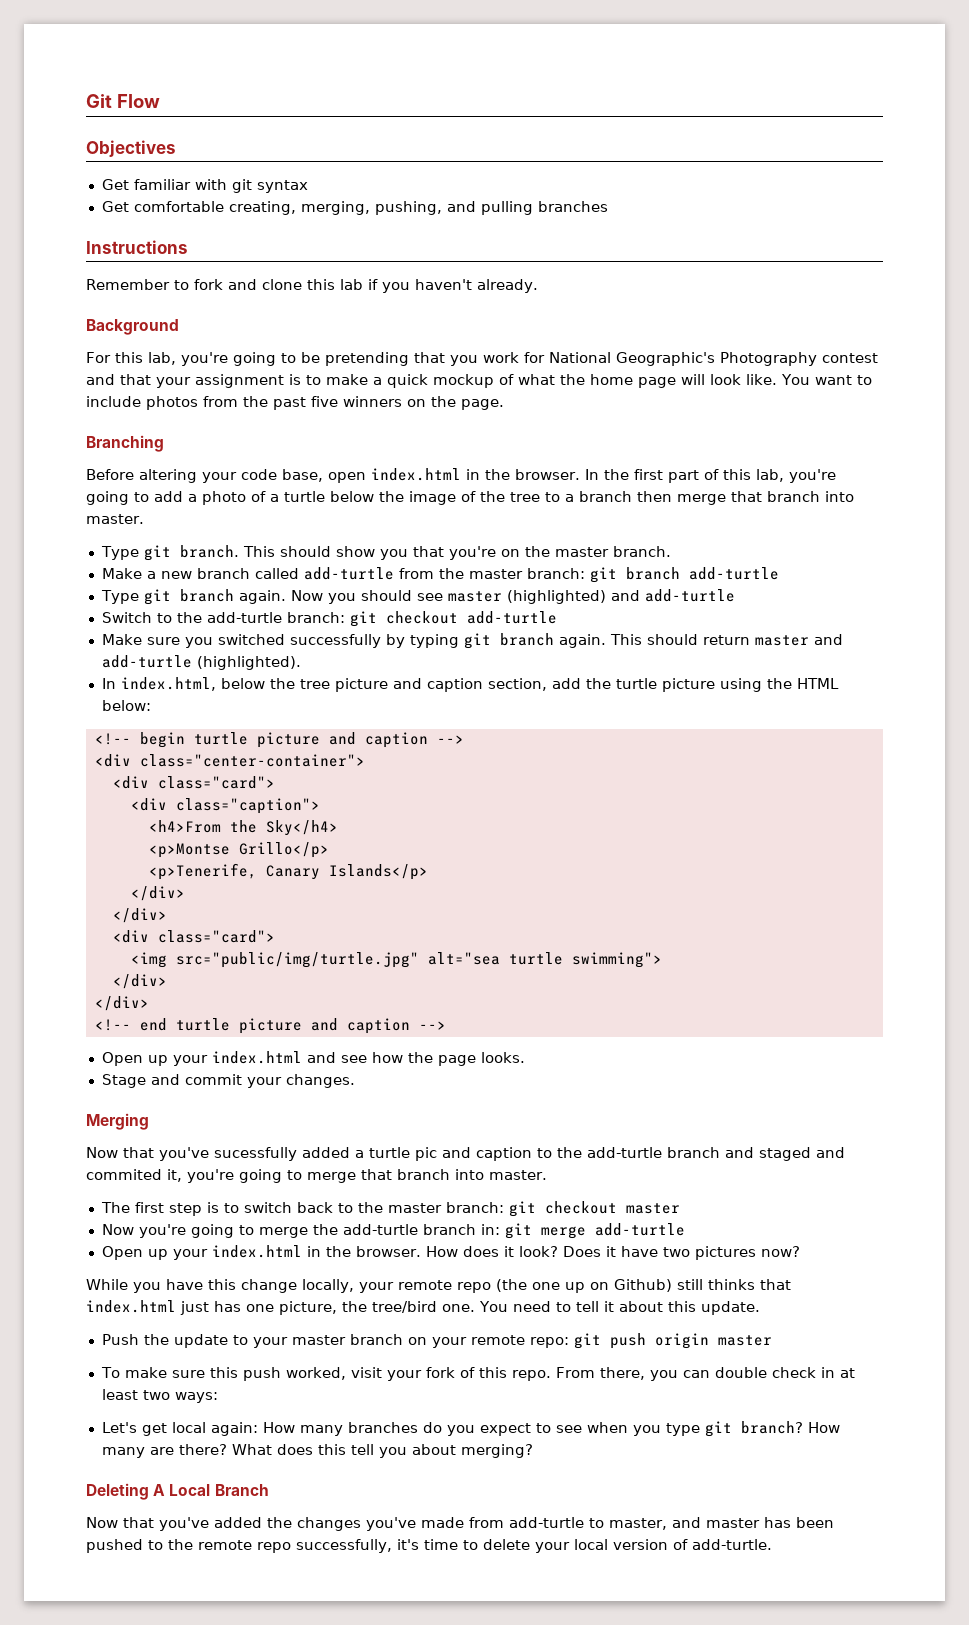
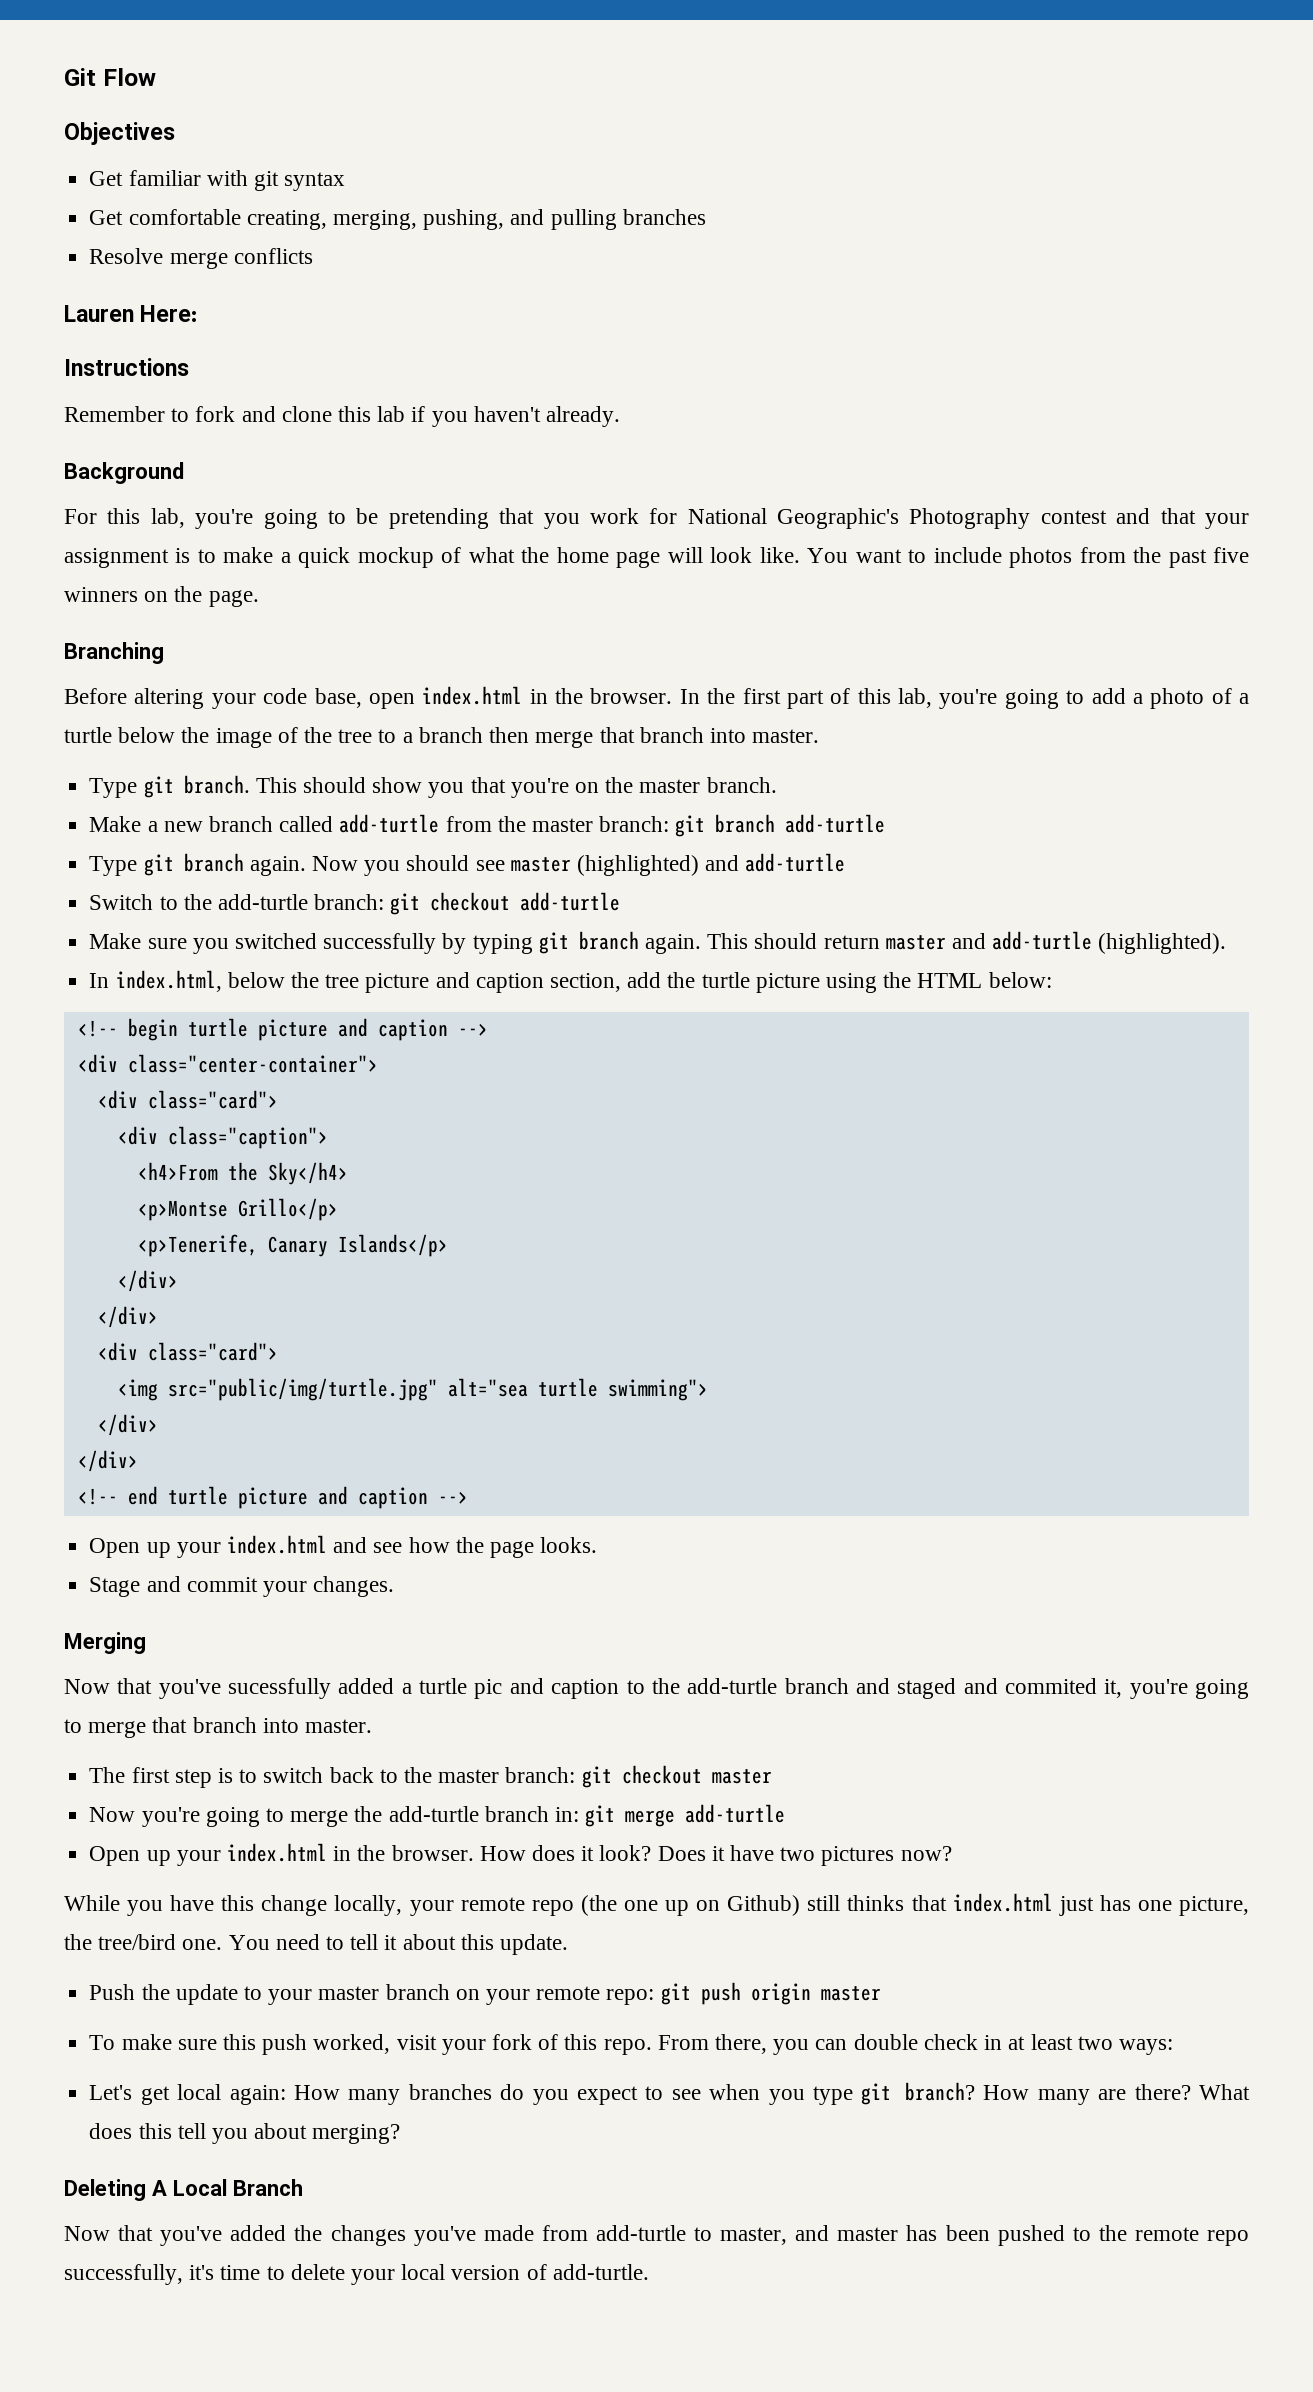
(608, 206) none -> [89,248,313,269] [64,305,198,322] // Resolve merge conflicts // Lauren Here:

